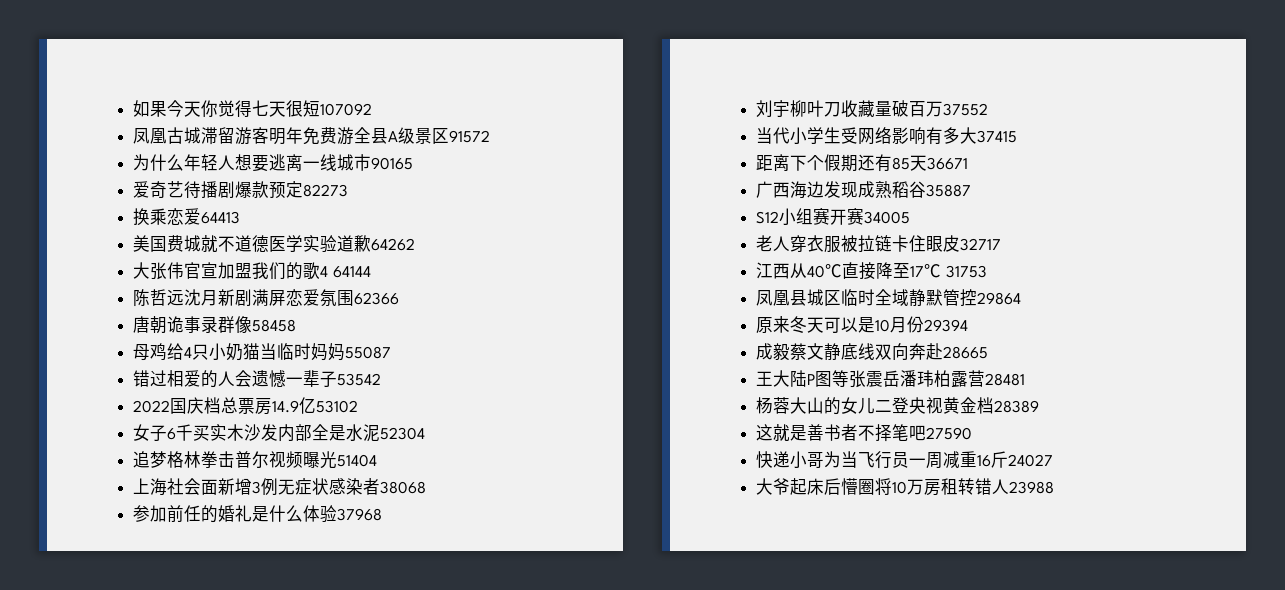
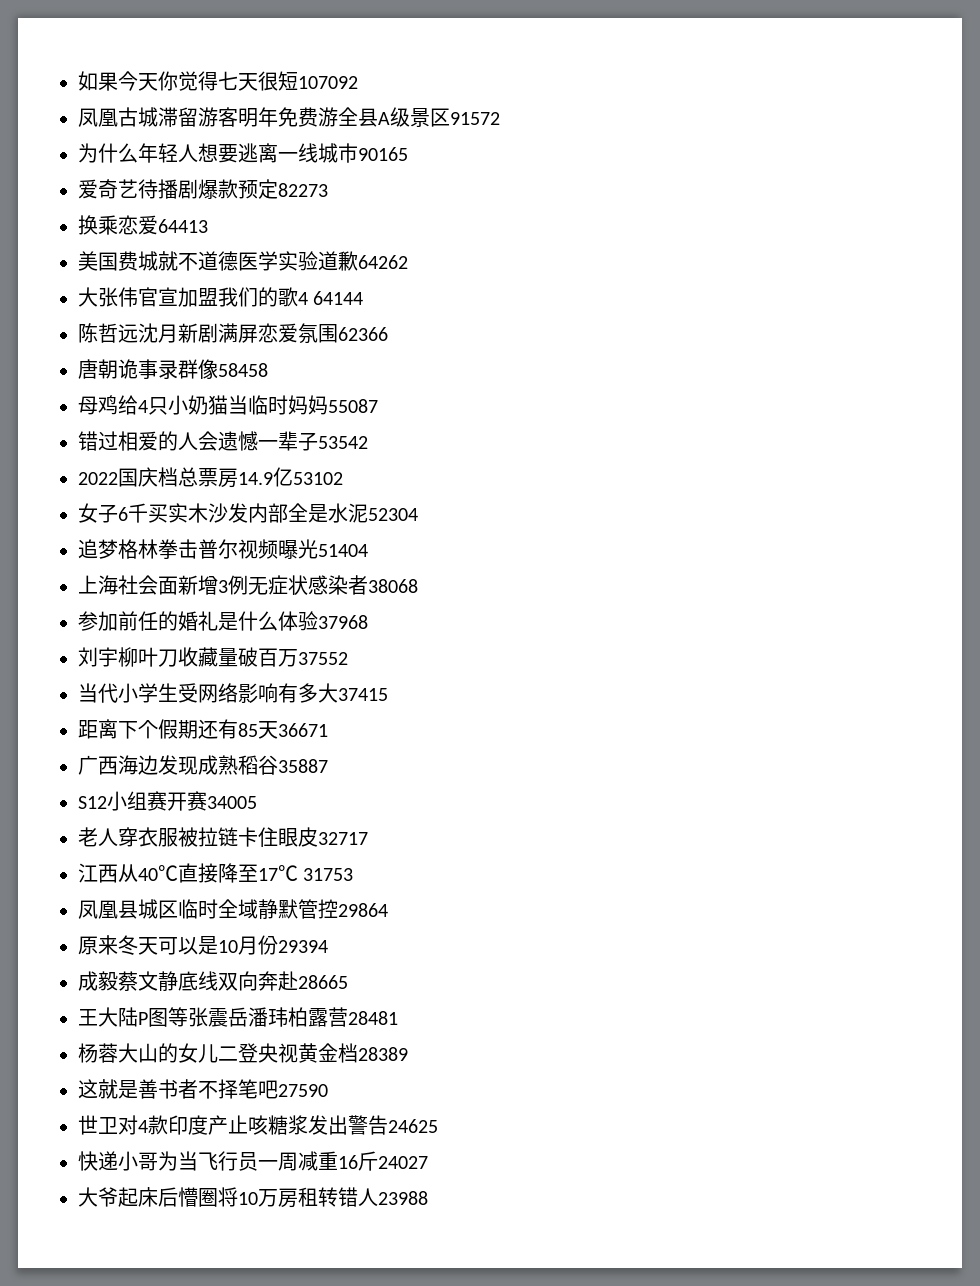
(973, 433) none -> [78,1115,438,1135] // 世卫对4款印度产止咳糖浆发出警告24625

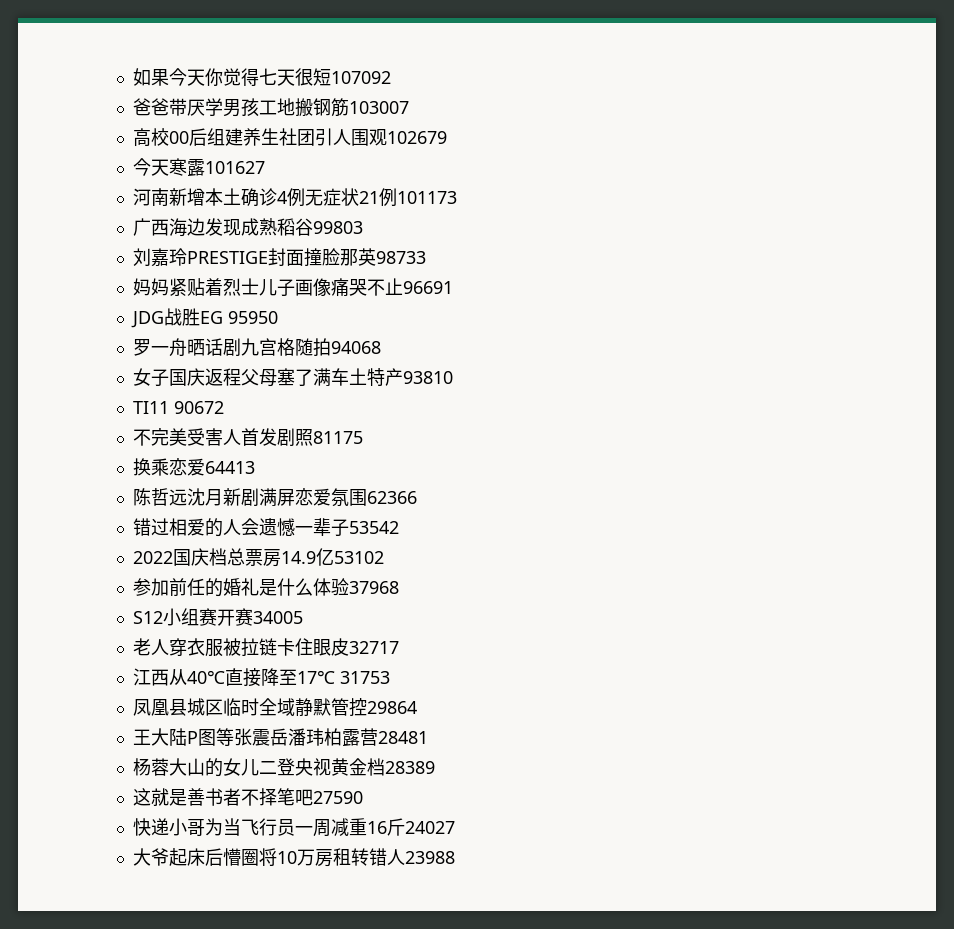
[78,107,500,127] [78,143,408,163] [78,179,328,200] [78,215,208,235] [78,251,408,271] [78,287,364,307] 凤凰古城滞留游客明年免费游全县A级景区91572 // 为什么年轻人想要逃离一线城市90165 // 爱奇艺待播剧爆款预定82273 // 换乘恋爱64413 // 美国费城就不道德医学实验道歉64262 // 大张伟官宣加盟我们的歌4 64144 -> [132,98,409,117] [132,128,447,147] [132,158,265,176] [132,188,457,207] [132,218,363,237] [132,248,426,267] [132,278,453,297] [130,308,278,328] [132,338,381,357] [132,368,453,387] [132,401,224,414] [132,428,363,446] [132,458,255,476] 爸爸带厌学男孩工地搬钢筋103007 // 高校00后组建养生社团引人围观102679 // 今天寒露101627 // 河南新增本土确诊4例无症状21例101173 // 广西海边发现成熟稻谷99803 // 刘嘉玲PRESTIGE封面撞脸那英98733 // 妈妈紧贴着烈士儿子画像痛哭不止96691 // JDG战胜EG 95950 // 罗一舟晒话剧九宫格随拍94068 // 女子国庆返程父母塞了满车土特产93810 // TI11 90672 // 不完美受害人首发剧照81175 // 换乘恋爱64413
[78,359,268,379] [78,395,378,415] // 唐朝诡事录群像58458 // 母鸡给4只小奶猫当临时妈妈55087 -> (417, 497) none
[78,503,418,523] [78,539,368,559] [78,575,418,595] // 女子6千买实木沙发内部全是水泥52304 // 追梦格林拳击普尔视频曝光51404 // 上海社会面新增3例无症状感染者38068 -> (384, 557) none
[78,647,348,667] [78,683,388,703] [78,719,328,739] [78,755,328,775] // 刘宇柳叶刀收藏量破百万37552 // 当代小学生受网络影响有多大37415 // 距离下个假期还有85天36671 // 广西海边发现成熟稻谷35887 -> (399, 587) none
[78,935,328,955] [78,971,348,991] // 原来冬天可以是10月份29394 // 成毅蔡文静底线双向奔赴28665 -> (417, 707) none
[78,1115,438,1135] // 世卫对4款印度产止咳糖浆发出警告24625 -> (363, 797) none

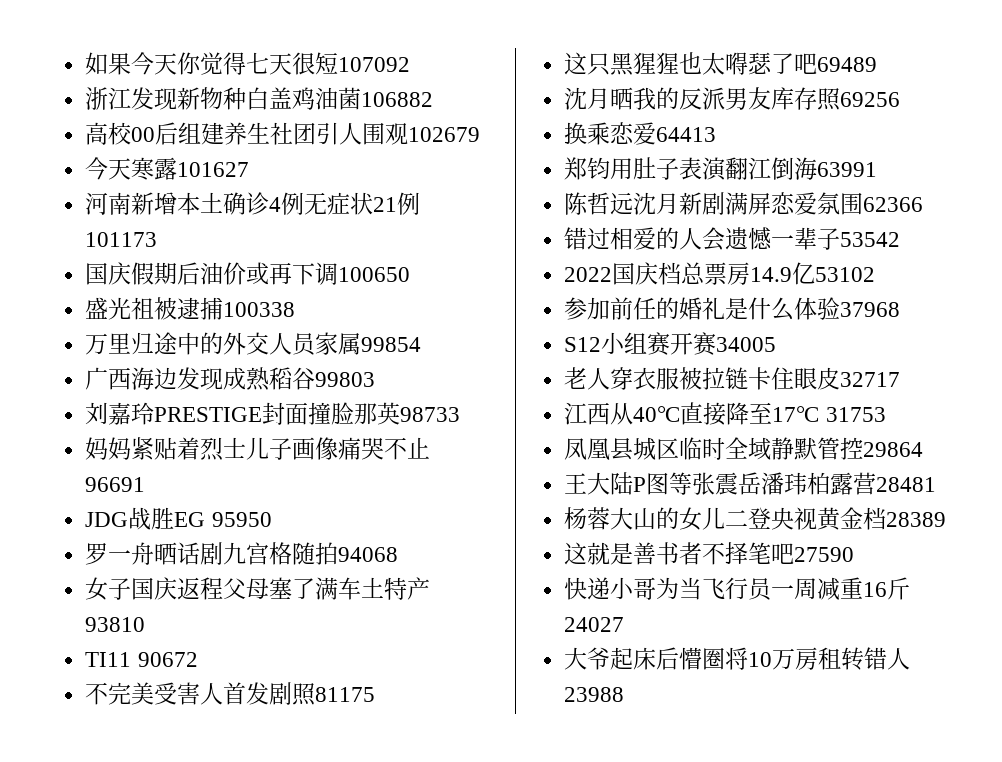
[132,98,409,117] 爸爸带厌学男孩工地搬钢筋103007 -> [85,87,434,110] 浙江发现新物种白盖鸡油菌106882
(457, 197) none -> [85,262,411,285] [85,297,296,320] [85,332,422,356] // 国庆假期后油价或再下调100650 // 盛光祖被逮捕100338 // 万里归途中的外交人员家属99854
[132,458,255,476] 换乘恋爱64413 -> [564,52,878,76] [564,87,901,111] [564,122,717,145] [564,157,878,181] 这只黑猩猩也太嘚瑟了吧69489 // 沈月晒我的反派男友库存照69256 // 换乘恋爱64413 // 郑钧用肚子表演翻江倒海63991

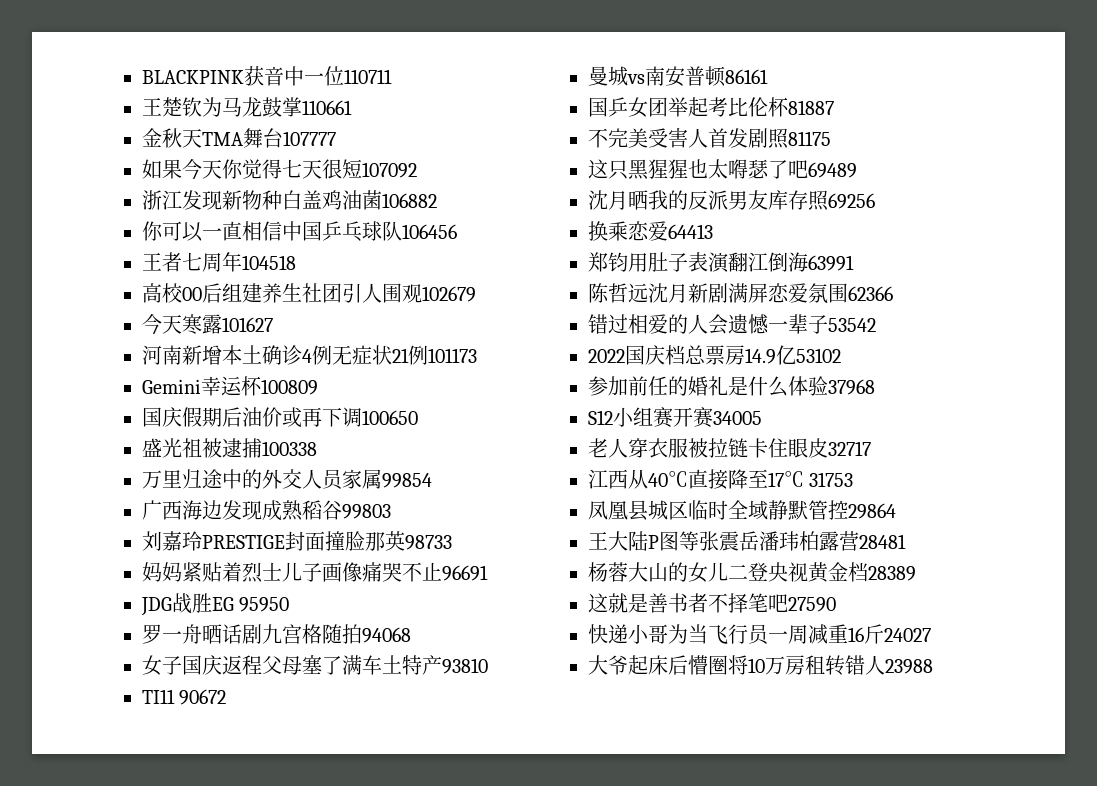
(85, 63) none -> [142,66,392,86] [142,97,352,117] [142,128,336,148] BLACKPINK获音中一位110711 // 王楚钦为马龙鼓掌110661 // 金秋天TMA舞台107777 //
(434, 99) none -> [142,221,457,242] [142,252,296,272] // 你可以一直相信中国乒乓球队106456 // 王者七周年104518
(158, 239) none -> [142,376,318,396] // Gemini幸运杯100809
(198, 659) none -> [588,66,768,87] [588,97,834,118] // 曼城vs南安普顿86161 // 国乒女团举起考比伦杯81887

